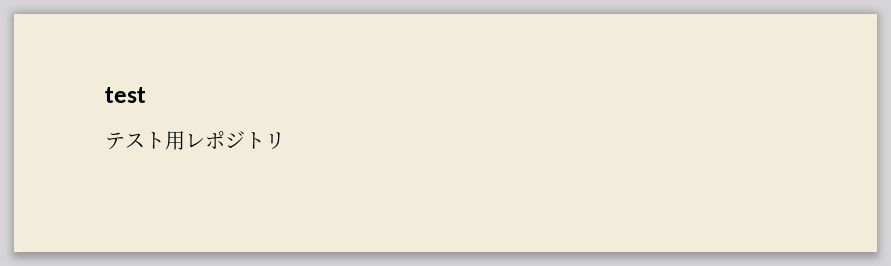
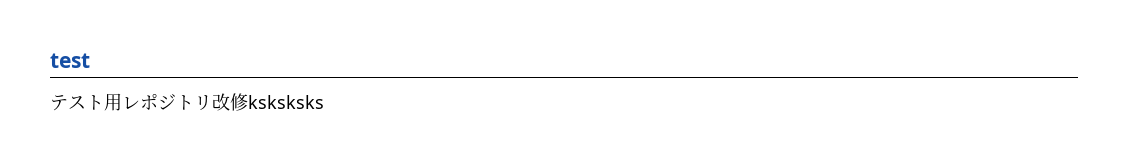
(285, 140) none -> [212,93,324,111] 改修ksksksks

